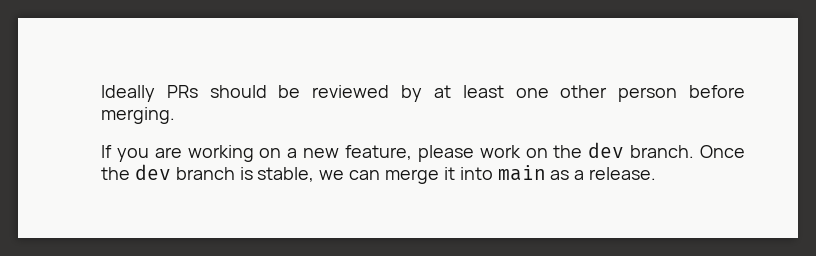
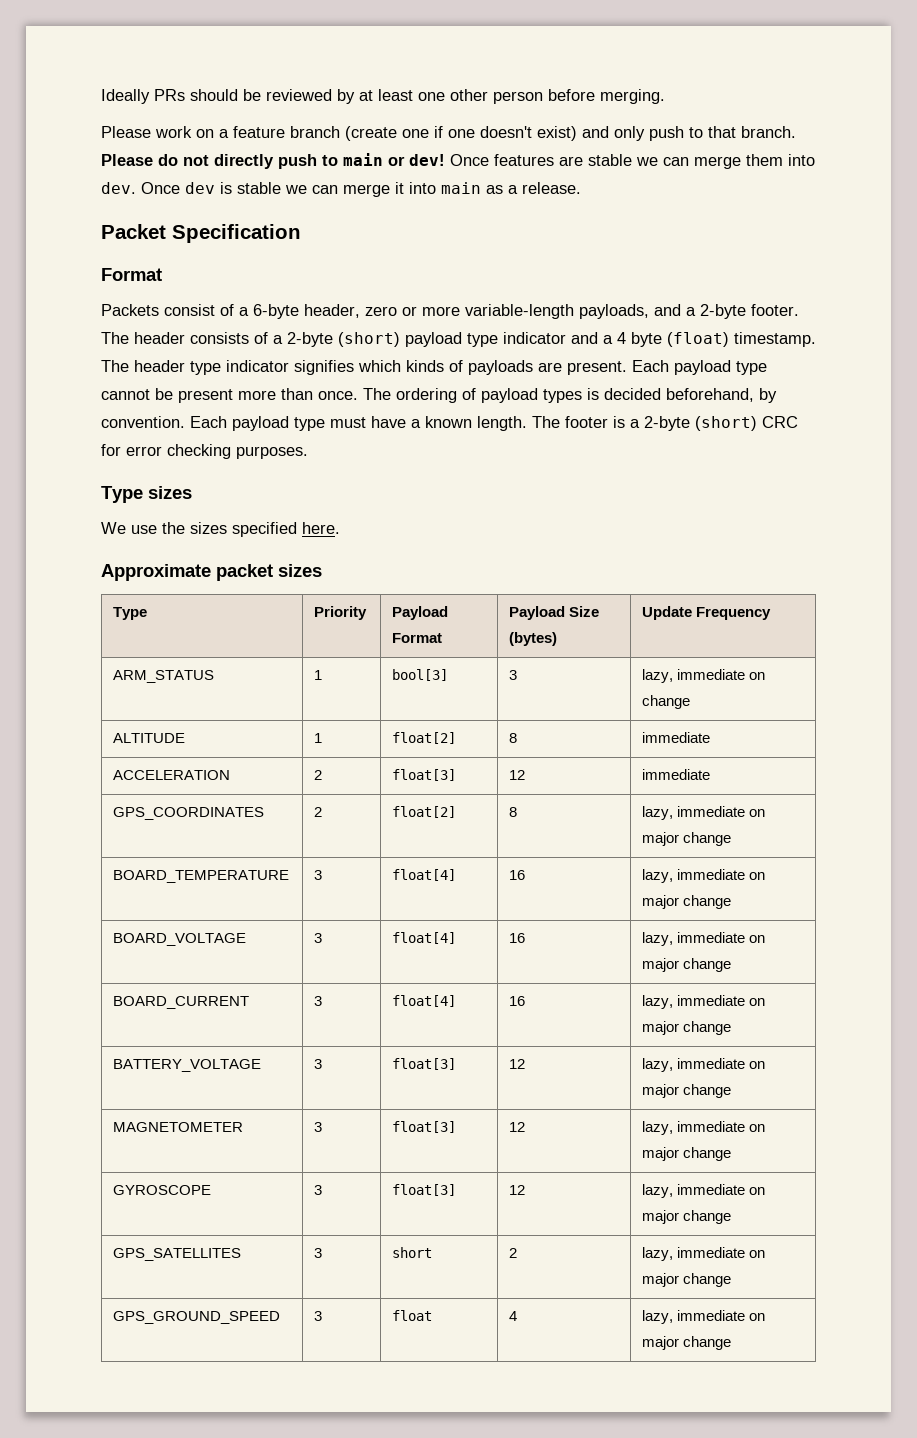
[101,142,745,162] [101,164,315,182] If you are working on a new feature, please work on the dev branch. Once the dev branch is stable, -> [101,126,796,141] [101,153,815,169] [101,182,281,194] Please work on a feature branch (create one if one doesn't exist) and only push to that branch. Please do not directly push to main or dev! Once features are stable we can merge them into dev. Once dev is stable
(657, 173) none -> [101,224,301,243] [101,268,162,281] [101,304,799,319] [101,332,816,347] [101,360,767,375] [101,388,777,403] [101,416,798,431] [101,444,308,459] [101,486,192,503] [101,522,340,537] [101,564,322,581] [113,607,148,620] [314,606,368,620] [392,606,449,620] [392,633,443,643] [509,606,600,620] [509,632,558,646] [642,606,772,620] [113,670,215,683] [314,670,323,680] [392,669,449,681] [509,670,518,680] [642,669,766,683] [642,695,691,709] [113,733,186,743] [314,733,323,743] [392,732,457,744] [509,733,518,743] [642,732,711,743] [113,770,231,780] [314,770,323,780] [392,769,457,781] [509,770,526,780] [642,769,711,780] [113,807,265,820] [314,807,323,817] [392,806,457,818] [509,807,518,817] [642,806,766,820] [642,832,732,846] [113,870,290,883] [314,870,323,880] [392,869,457,881] [509,870,526,880] [642,869,766,883] [642,895,732,909] [113,933,247,946] [314,933,323,943] [392,932,457,944] [509,933,526,943] [642,932,766,946] [642,958,732,972] [113,996,250,1009] [314,996,323,1006] [392,995,457,1007] [509,996,526,1006] [642,995,766,1009] [642,1021,732,1035] [113,1059,262,1072] [314,1059,323,1069] [392,1058,457,1070] [509,1059,526,1069] [642,1058,766,1072] [642,1084,732,1098] [113,1122,244,1132] [314,1122,323,1132] [392,1121,457,1133] [509,1122,526,1132] [642,1121,766,1135] [642,1147,732,1161] [113,1185,212,1195] [314,1185,323,1195] [392,1184,457,1196] [509,1185,526,1195] [642,1184,766,1198] [642,1210,732,1224] [113,1248,242,1261] [314,1248,323,1258] [392,1247,433,1258] [509,1248,518,1258] [642,1247,766,1261] [642,1273,732,1287] [113,1311,281,1324] [314,1311,323,1321] [392,1310,433,1321] [509,1311,518,1321] [642,1310,766,1324] [642,1336,732,1350] // Packet Specification // Format // Packets consist of a 6-byte header, zero or more variable-length payloads, and a 2-byte footer. The header consists of a 2-byte (short) payload type indicator and a 4 byte (float) timestamp. The header type indicator signifies which kinds of payloads are present. Each payload type cannot be present more than once. The ordering of payload types is decided beforehand, by convention. Each payload type must have a known length. The footer is a 2-byte (short) CRC for error checking purposes. // Type sizes // We use the sizes specified here. // Approximate packet sizes // Type | Priority | Payload Format | Payload Size (bytes) | Update Frequency // ARM_STATUS | 1 | bool[3] | 3 | lazy, immediate on change // ALTITUDE | 1 | float[2] | 8 | immediate // ACCELERATION | 2 | float[3] | 12 | immediate // GPS_COORDINATES | 2 | float[2] | 8 | lazy, immediate on major change // BOARD_TEMPERATURE | 3 | float[4] | 16 | lazy, immediate on major change // BOARD_VOLTAGE | 3 | float[4] | 16 | lazy, immediate on major change // BOARD_CURRENT | 3 | float[4] | 16 | lazy, immediate on major change // BATTERY_VOLTAGE | 3 | float[3] | 12 | lazy, immediate on major change // MAGNETOMETER | 3 | float[3] | 12 | lazy, immediate on major change // GYROSCOPE | 3 | float[3] | 12 | lazy, immediate on major change // GPS_SATELLITES | 3 | short | 2 | lazy, immediate on major change // GPS_GROUND_SPEED | 3 | float | 4 | lazy, immediate on major change

